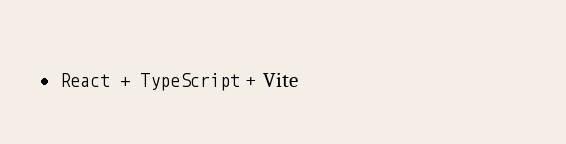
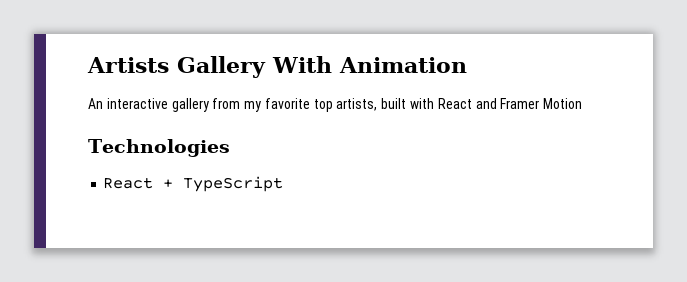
(59, 80) none -> [87,56,467,78] [88,98,583,112] [88,139,230,157] Artists Gallery With Animation // An interactive gallery from my favorite top artists, built with React and Framer Motion // Technologies //
[245,72,298,87] + Vite -> (284, 184) none

